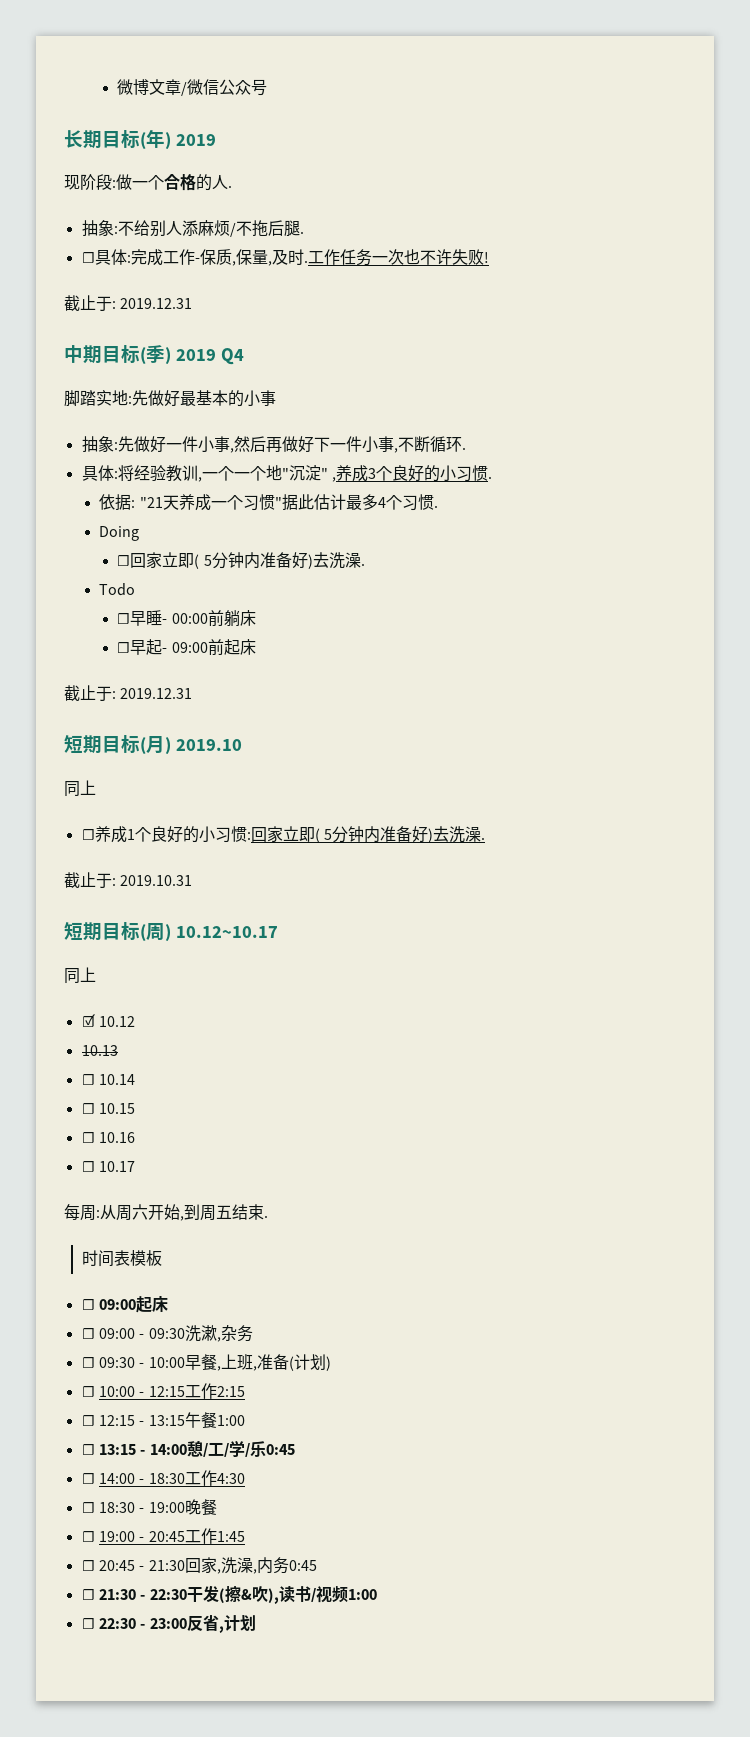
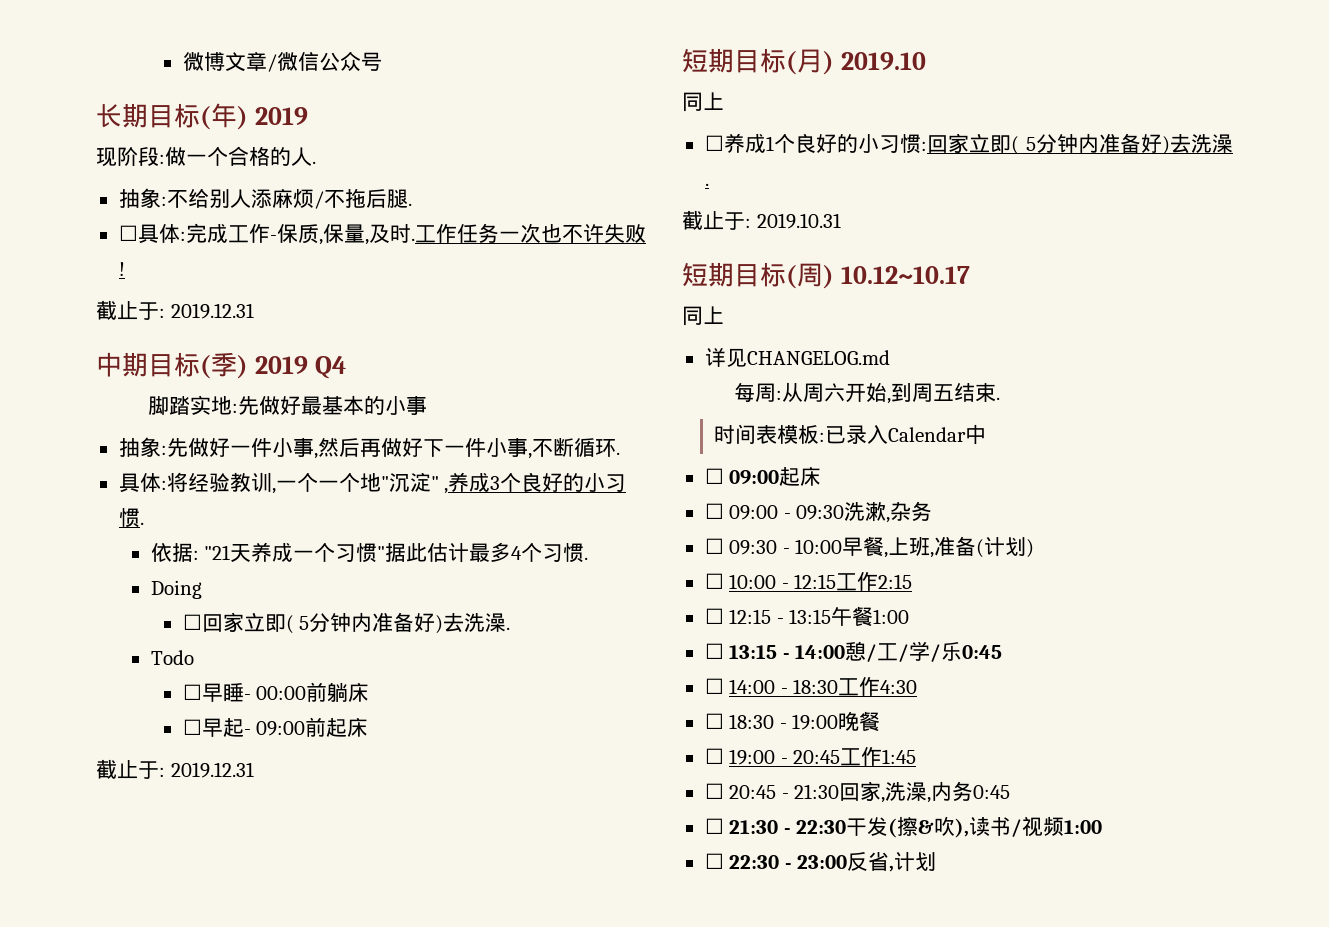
[81,1014,135,1027] [81,1045,118,1056] [81,1074,135,1085] [81,1103,135,1114] [81,1132,135,1143] [81,1161,135,1172] ☑ 10.12 // 10.13 // ☐ 10.14 // ☐ 10.15 // ☐ 10.16 // ☐ 10.17 -> [704,348,890,367] 详见CHANGELOG.md
(162, 1258) none -> [819,424,987,445] :已录入Calendar中

